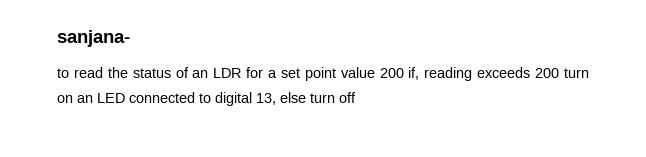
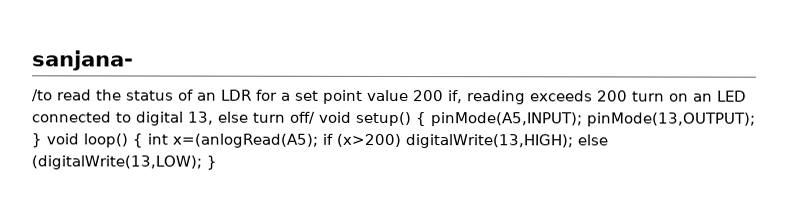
[57,68,69,78] to -> [32,89,53,102] /to
[339,92,356,103] off -> [289,111,755,127] [31,133,608,149] [31,155,217,170] off/ void setup() { pinMode(A5,INPUT); pinMode(13,OUTPUT); } void loop() { int x=(anlogRead(A5); if (x>200) digitalWrite(13,HIGH); else (digitalWrite(13,LOW); }

